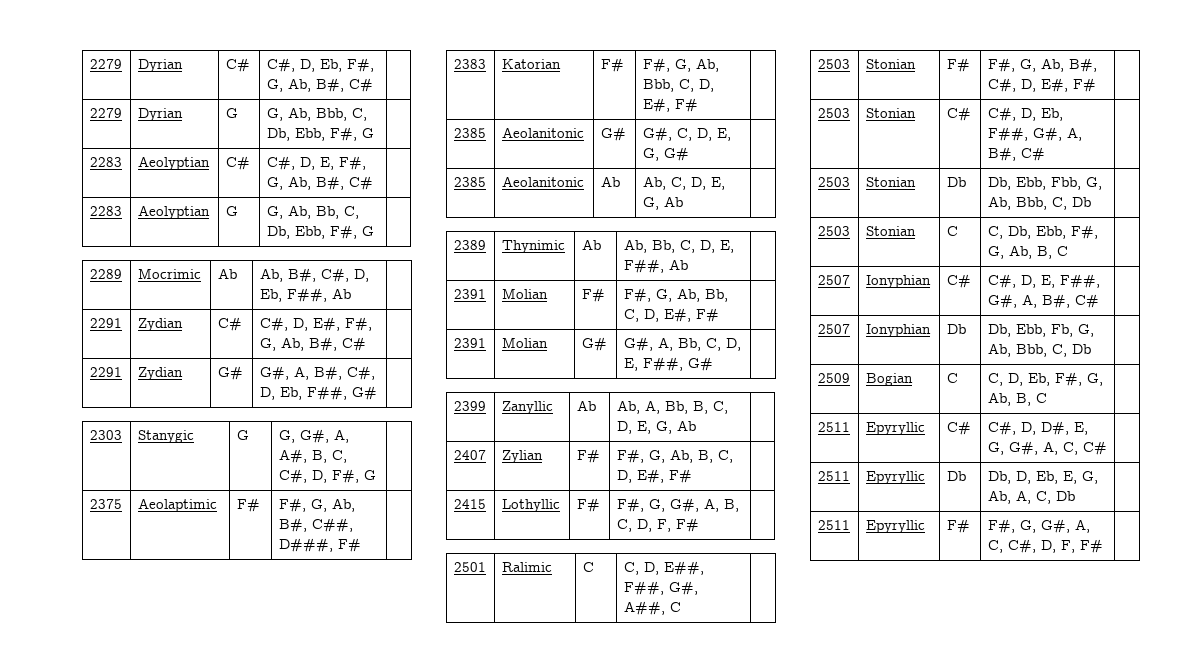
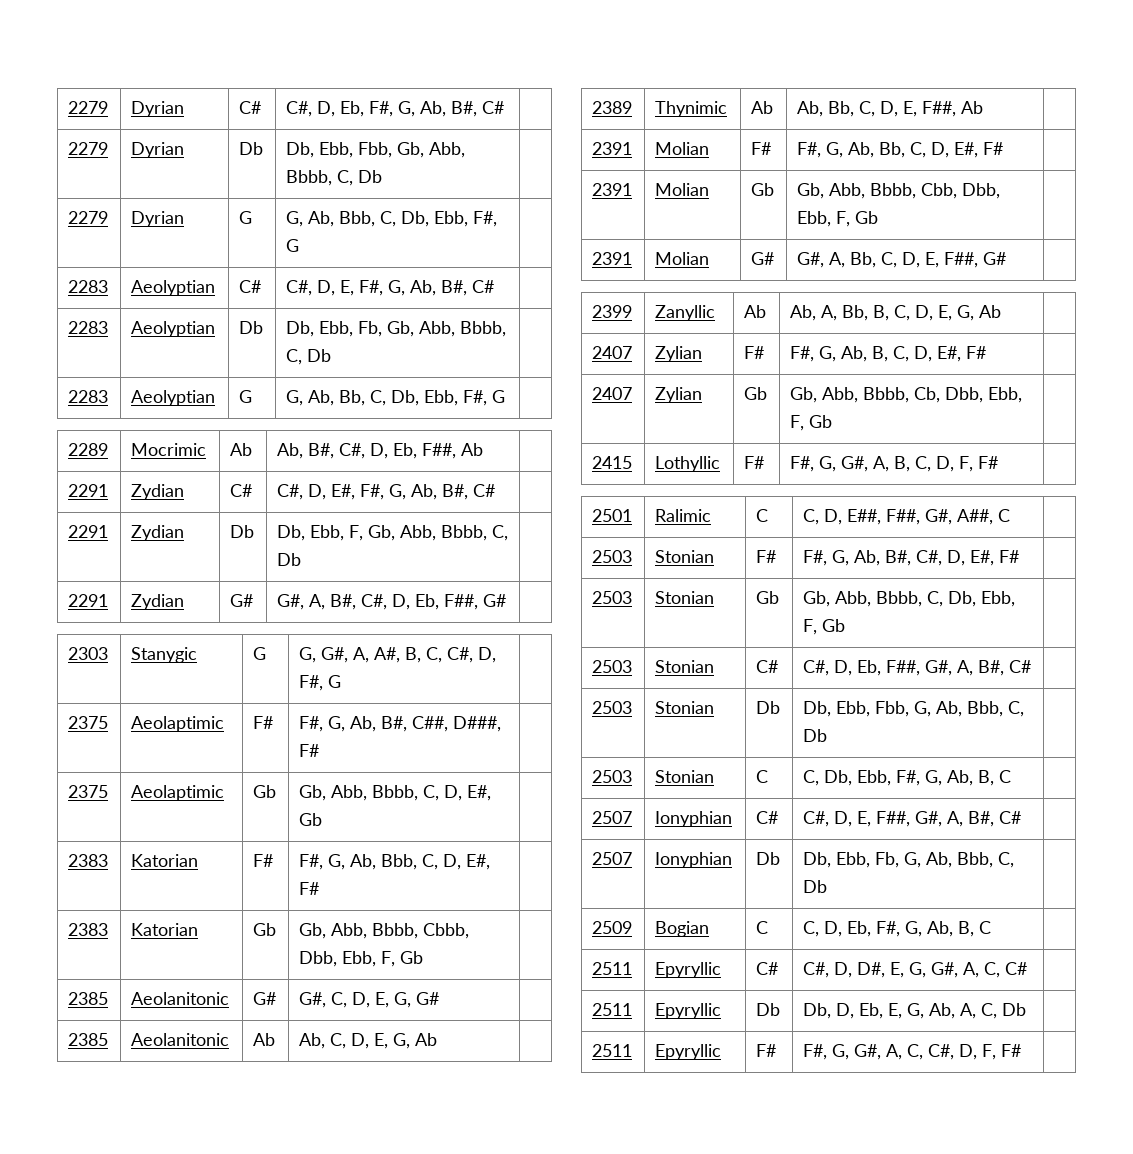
(373, 85) none -> [68,142,109,155] [131,142,185,158] [239,142,264,155] [286,142,466,158] [286,170,383,186] // 2279 | Dyrian | Db | Db, Ebb, Fbb, Gb, Abb, Bbbb, C, Db |
(373, 183) none -> [68,321,109,334] [131,321,216,337] [239,321,264,334] [286,321,507,337] [286,349,332,365] // 2283 | Aeolyptian | Db | Db, Ebb, Fb, Gb, Abb, Bbbb, C, Db |
(366, 344) none -> [68,525,109,538] [131,525,185,541] [230,525,255,538] [277,525,509,541] [277,553,302,566] // 2291 | Zydian | Db | Db, Ebb, F, Gb, Abb, Bbbb, C, Db |
(361, 545) none -> [68,785,109,798] [131,785,225,801] [253,785,277,798] [299,785,492,801] [299,813,323,826] // 2375 | Aeolaptimic | Gb | Gb, Abb, Bbbb, C, D, E#, Gb |
(698, 105) none -> [68,923,109,936] [131,923,199,936] [253,923,277,936] [299,923,470,939] [299,951,424,967] // 2383 | Katorian | Gb | Gb, Abb, Bbbb, Cbbb, Dbb, Ebb, F, Gb |
(719, 315) none -> [592,183,633,196] [655,183,710,196] [751,183,775,196] [797,183,1001,199] [797,211,879,227] // 2391 | Molian | Gb | Gb, Abb, Bbbb, Cbb, Dbb, Ebb, F, Gb |
(692, 476) none -> [592,387,633,400] [655,387,703,403] [744,387,768,400] [790,387,1023,403] [790,415,833,431] // 2407 | Zylian | Gb | Gb, Abb, Bbbb, Cb, Dbb, Ebb, F, Gb |
(1096, 85) none -> [592,591,633,604] [655,591,715,604] [756,591,780,604] [803,591,1016,607] [803,619,846,635] // 2503 | Stonian | Gb | Gb, Abb, Bbbb, C, Db, Ebb, F, Gb |

